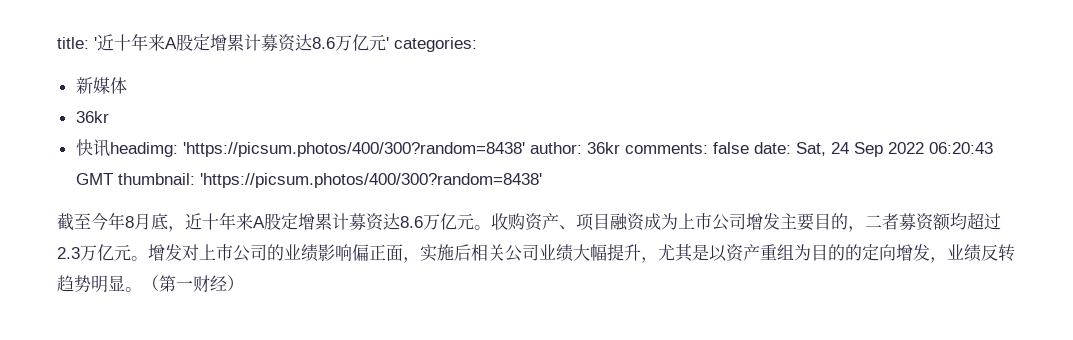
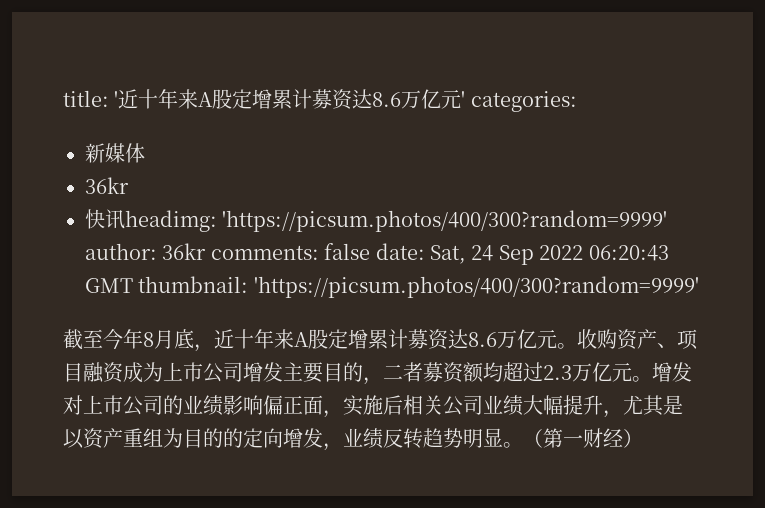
[182,142,525,157] 'https://picsum.photos/400/300?random=8438' -> [222,210,668,232] 'https://picsum.photos/400/300?random=9999'
[199,173,542,188] 'https://picsum.photos/400/300?random=8438' -> [253,276,699,298] 'https://picsum.photos/400/300?random=9999'

